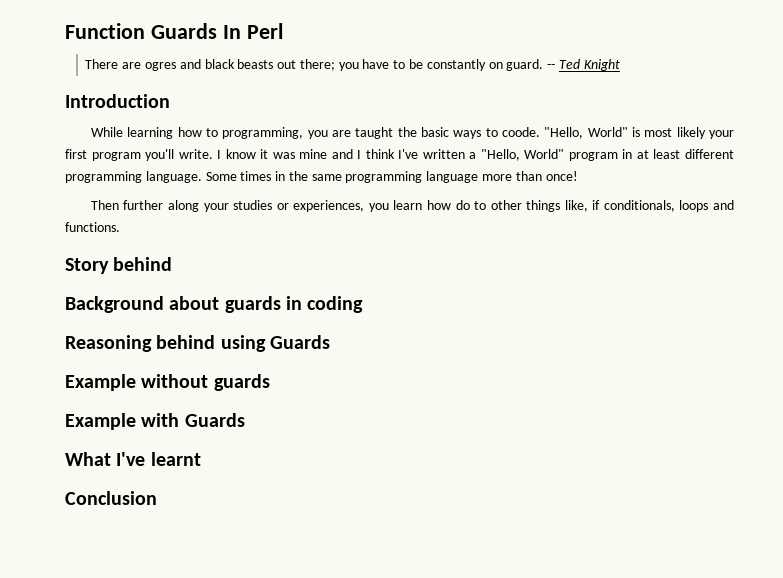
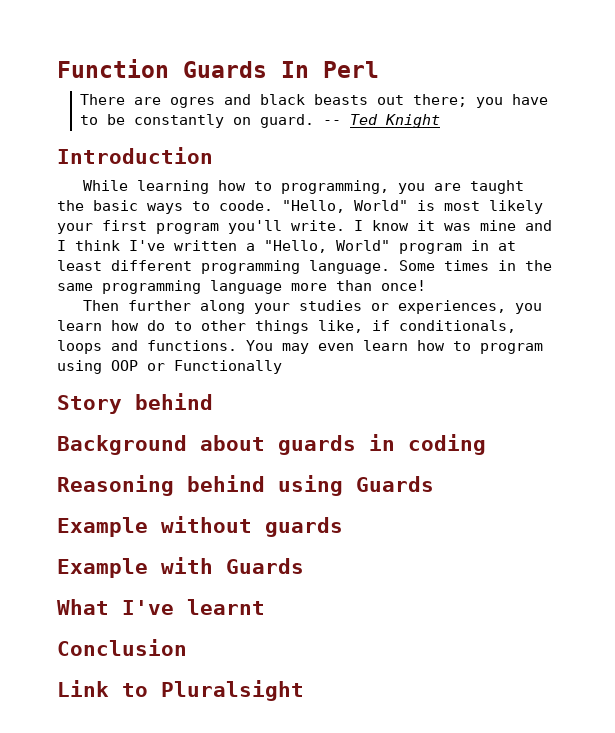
(120, 227) none -> [246,340,543,354] [57,360,282,374] You may even learn how to program using OOP or Functionally
(157, 498) none -> [57,680,304,701] // Link to Pluralsight

